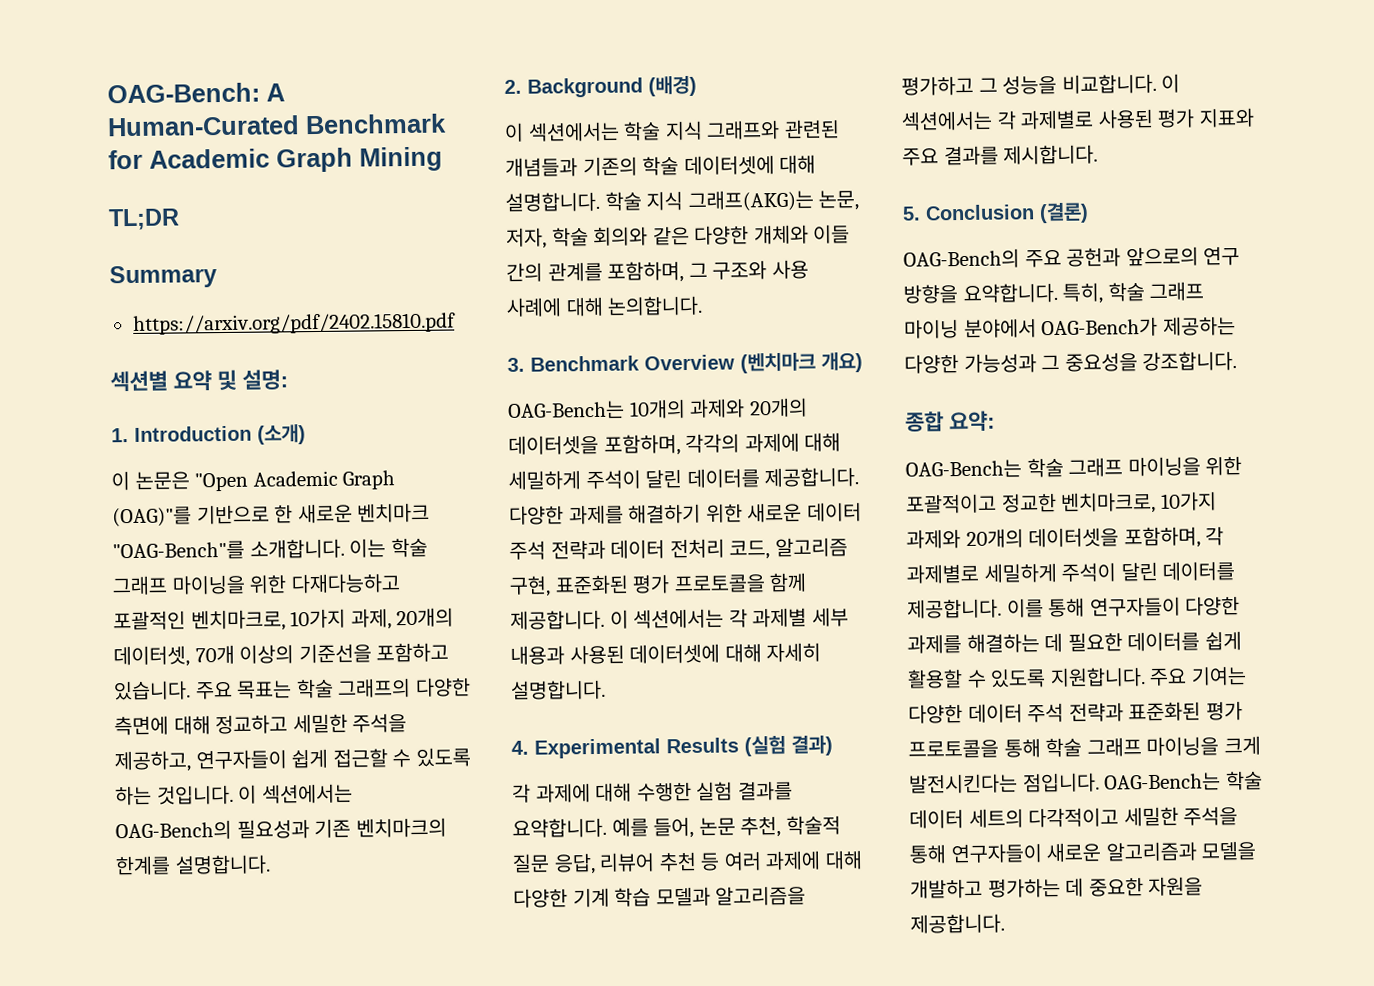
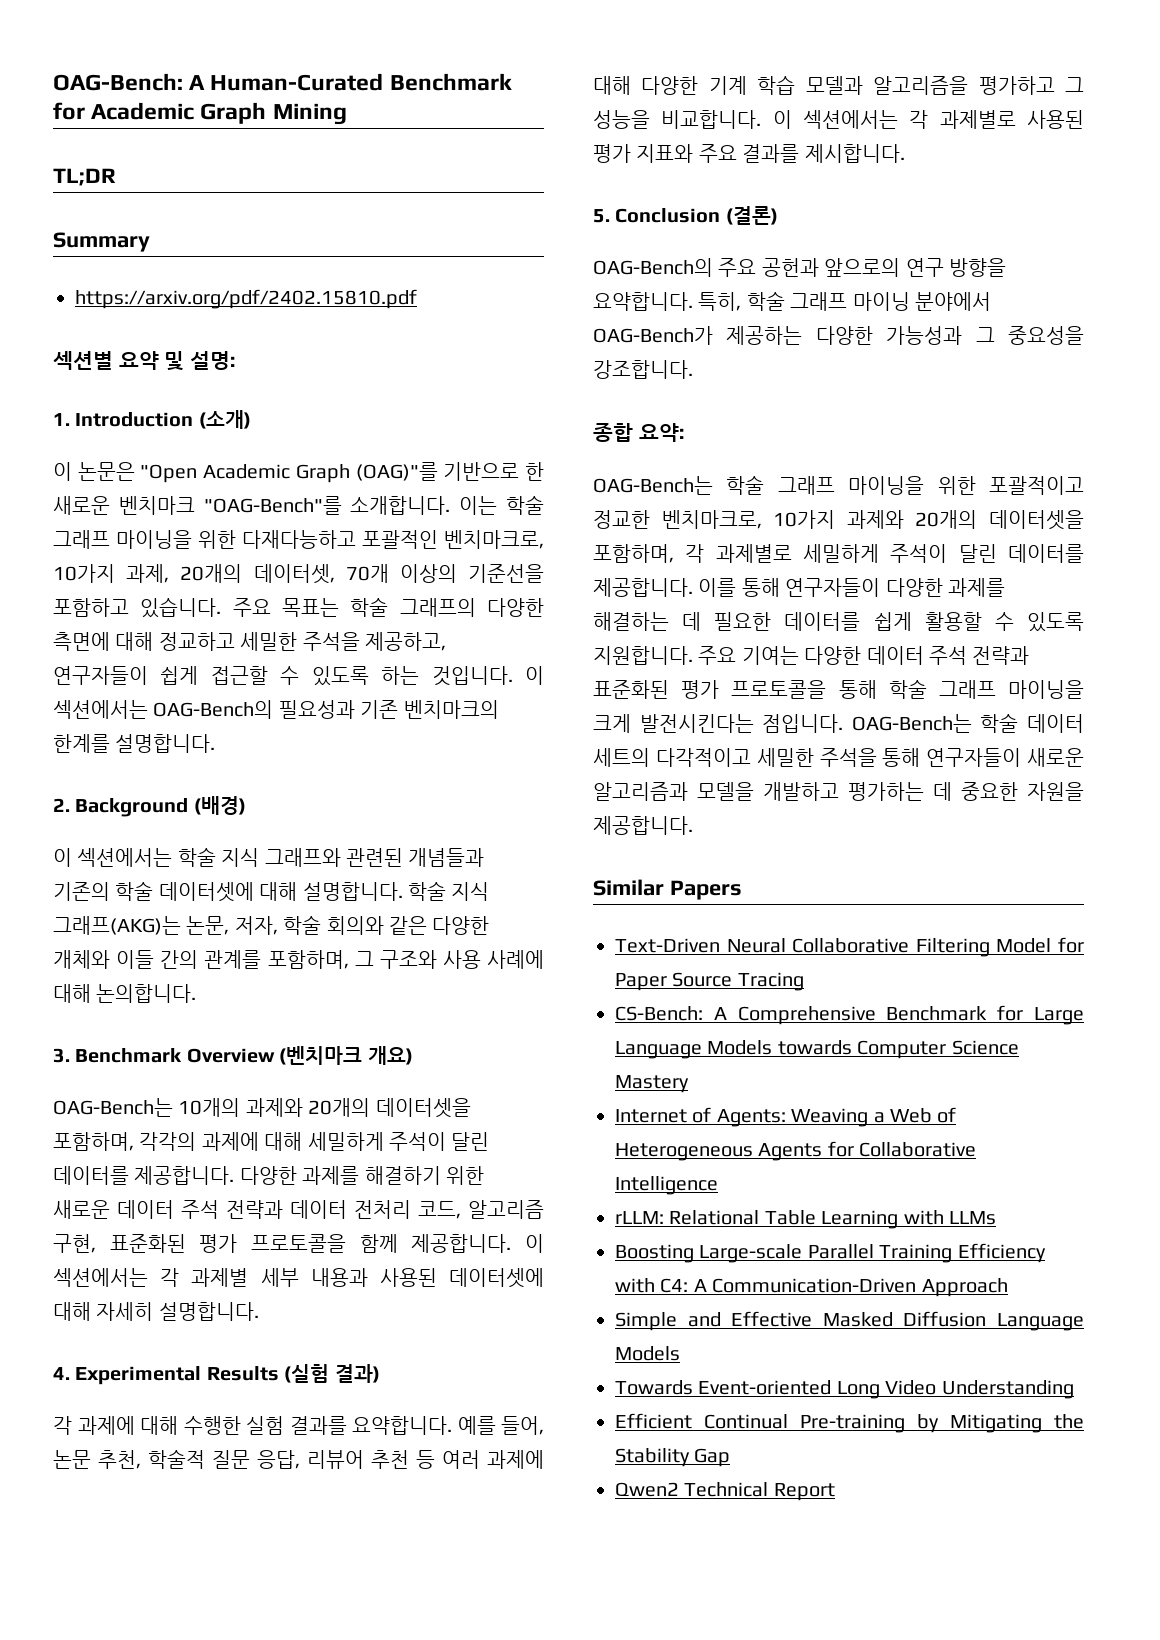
(1005, 923) none -> [593,879,742,900] [615,937,1084,957] [615,972,804,991] [615,1005,1084,1025] [615,1040,1019,1059] [615,1075,689,1093] [615,1107,957,1127] [615,1141,977,1161] [615,1176,718,1195] [615,1210,996,1229] [615,1243,1046,1263] [615,1278,1008,1297] [615,1311,1084,1331] [615,1346,680,1361] [615,1380,1074,1399] [615,1413,1084,1433] [615,1448,731,1467] [615,1482,835,1501] // Similar Papers // Text-Driven Neural Collaborative Filtering Model for Paper Source Tracing // CS-Bench: A Comprehensive Benchmark for Large Language Models towards Computer Science Mastery // Internet of Agents: Weaving a Web of Heterogeneous Agents for Collaborative Intelligence // rLLM: Relational Table Learning with LLMs // Boosting Large-scale Parallel Training Efficiency with C4: A Communication-Driven Approach // Simple and Effective Masked Diffusion Language Models // Towards Event-oriented Long Video Understanding // Efficient Continual Pre-training by Mitigating the Stability Gap // Qwen2 Technical Report

